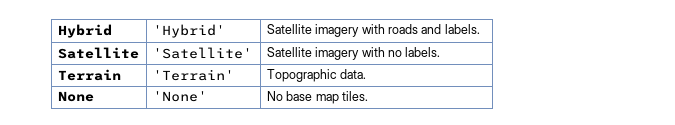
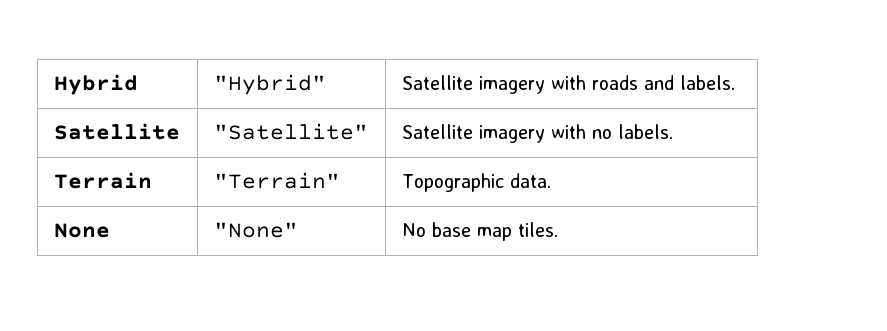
[152,24,225,38] 'Hybrid' -> [213,74,326,95] "Hybrid"
[152,47,252,59] 'Satellite' -> [213,123,368,140] "Satellite"
[152,69,234,81] 'Terrain' -> [213,172,340,189] "Terrain"
[152,91,207,102] 'None' -> [213,222,298,238] "None"

